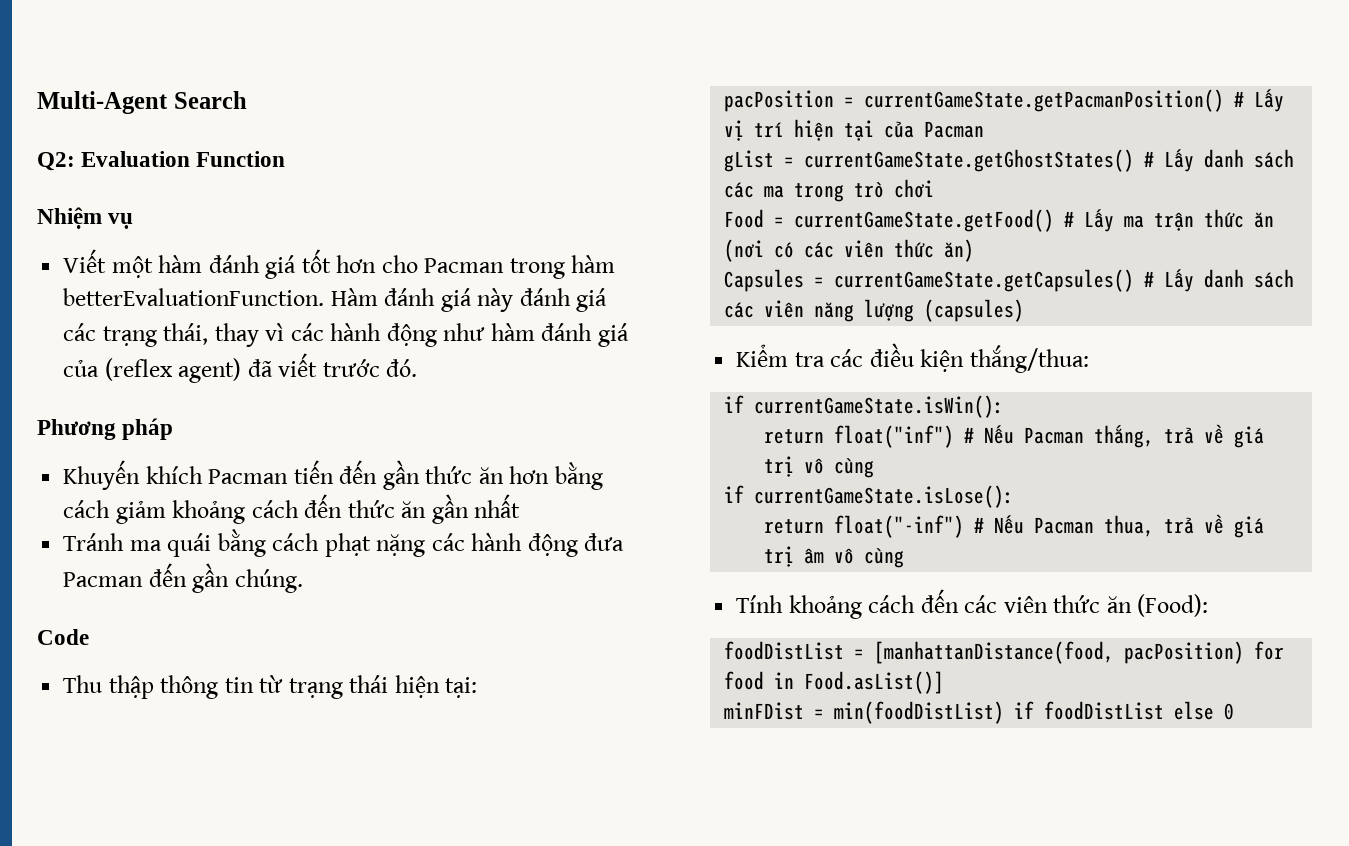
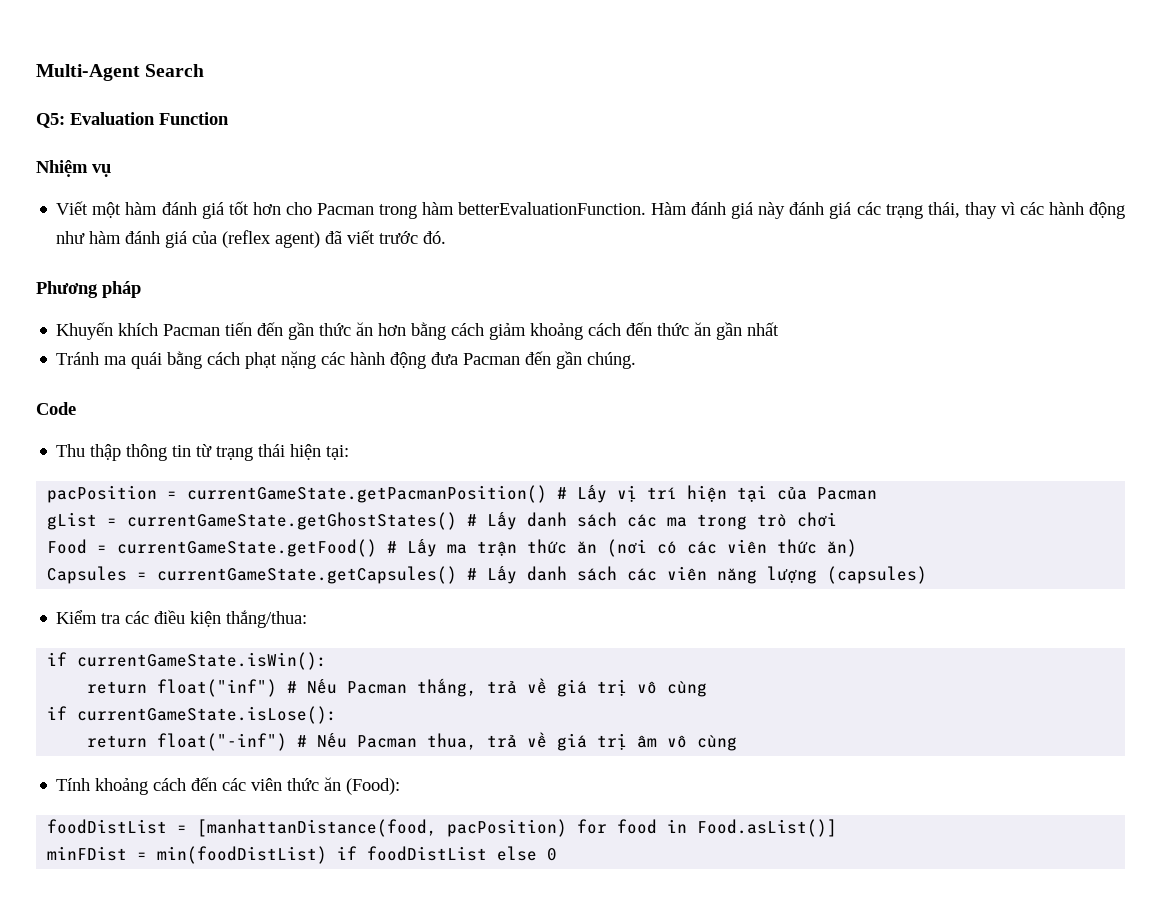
[37,152,75,171] Q2: -> [36,113,65,128] Q5:

